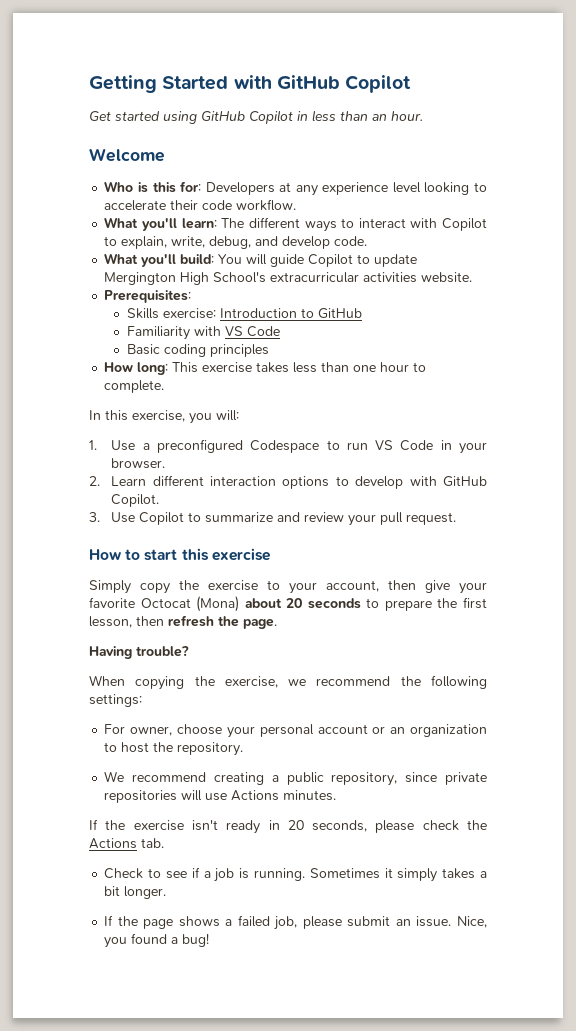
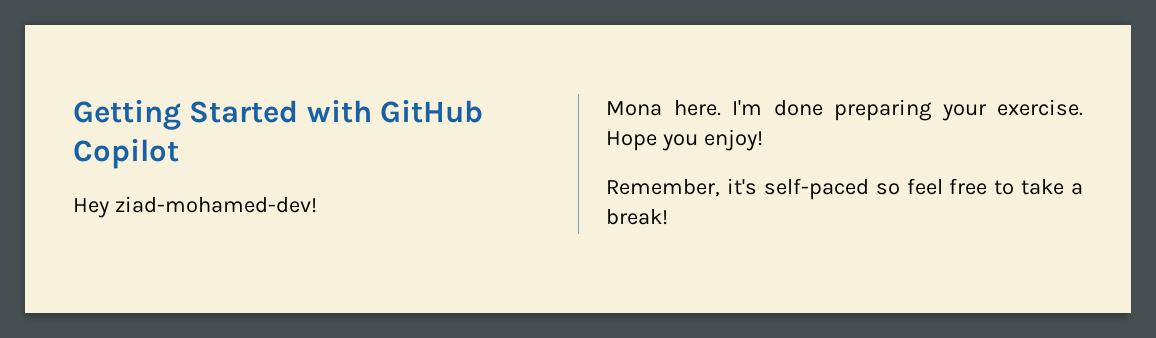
[89,110,423,124] [89,148,165,162] [104,181,488,196] [104,199,297,211] [104,217,487,232] [104,236,368,249] [104,253,418,267] [104,272,473,285] [104,290,192,303] [126,308,362,319] [126,326,280,340] [126,344,269,357] [104,362,427,375] [104,380,165,393] [89,410,239,424] [89,439,487,454] [111,458,166,469] [89,475,488,489] [111,494,160,507] [89,512,457,526] [89,548,270,561] [89,580,487,594] [89,596,487,612] [89,615,277,629] [89,646,189,659] [89,675,487,690] [89,694,142,707] [104,724,487,738] [104,742,244,756] [104,771,488,786] [104,790,337,803] [89,819,488,834] [89,838,164,849] [104,867,488,882] [104,886,167,899] [104,915,487,930] [104,933,210,948] Get started using GitHub Copilot in less than an hour. // Welcome // Who is this for: Developers at any experience level looking to accelerate their code workflow. // What you'll learn: The different ways to interact with Copilot to explain, write, debug, and develop code. // What you'll build: You will guide Copilot to update Mergington High School's extracurricular activities website. // Prerequisites: // Skills exercise: Introduction to GitHub // Familiarity with VS Code // Basic coding principles // How long: This exercise takes less than one hour to complete. // In this exercise, you will: // 1. Use a preconfigured Codespace to run VS Code in your browser. // 2. Learn different interaction options to develop with GitHub Copilot. // 3. Use Copilot to summarize and review your pull request. // How to start this exercise // Simply copy the exercise to your account, then give your favorite Octocat (Mona) about 20 seconds to prepare the first lesson, then refresh the page. // Having trouble? // When copying the exercise, we recommend the following settings: // For owner, choose your personal account or an organization to host the repository. // We recommend creating a public repository, since private repositories will use Actions minutes. // If the exercise isn't ready in 20 seconds, please check the Actions tab. // Check to see if a job is running. Sometimes it simply takes a bit longer. // If the page shows a failed job, please submit an issue. Nice, you found a bug! -> [73,196,317,218] [606,99,1083,121] [606,129,763,151] [606,178,1083,200] [606,209,668,225] Hey ziad-mohamed-dev! // Mona here. I'm done preparing your exercise. Hope you enjoy! // Remember, it's self-paced so feel free to take a break!

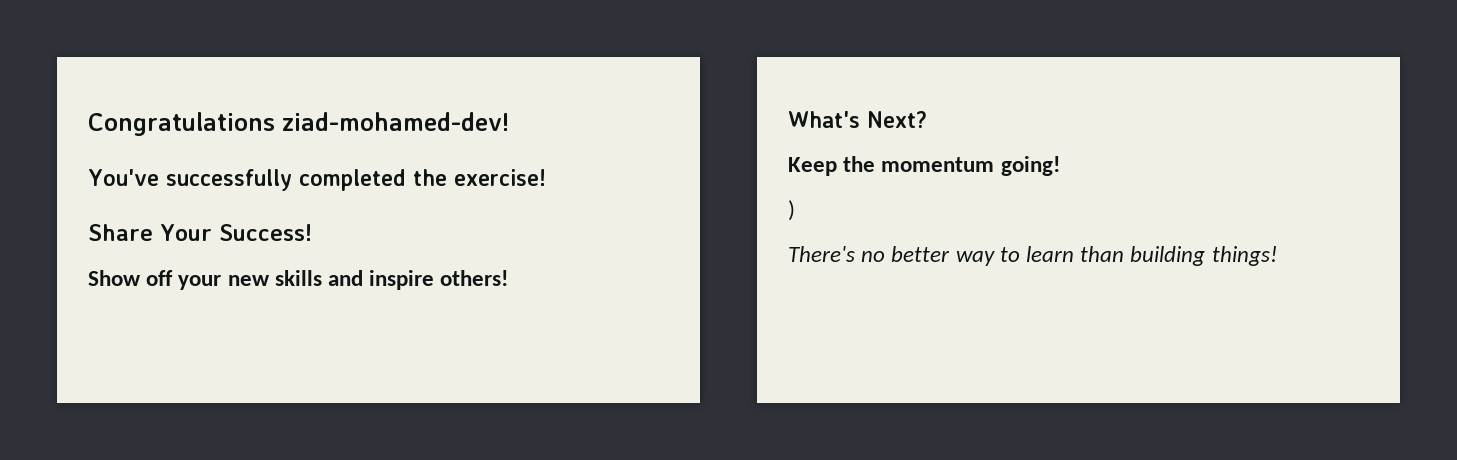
[73,99,484,130] [73,138,179,169] [73,196,317,218] [606,99,1083,121] [606,129,763,151] [606,178,1083,200] [606,209,668,225] Getting Started with GitHub Copilot // Hey ziad-mohamed-dev! // Mona here. I'm done preparing your exercise. Hope you enjoy! // Remember, it's self-paced so feel free to take a break! -> [88,112,509,136] [88,169,546,191] [88,224,312,241] [88,270,509,290] [788,111,927,128] [788,156,1060,176] [788,200,795,221] [788,246,1277,266] Congratulations ziad-mohamed-dev! // You've successfully completed the exercise! // Share Your Success! // Show off your new skills and inspire others! // What's Next? // Keep the momentum going! // ) // There's no better way to learn than building things!

